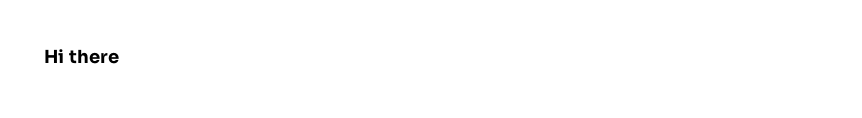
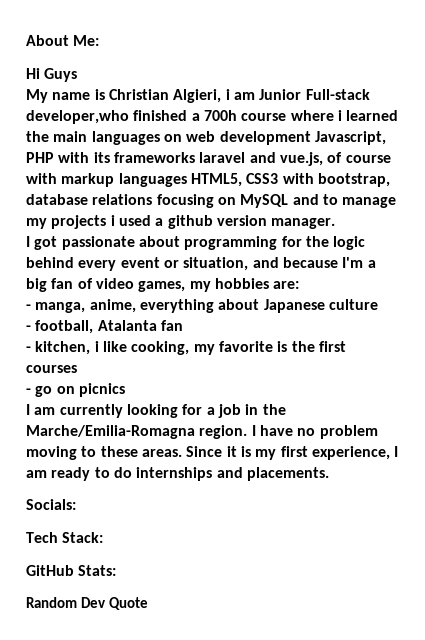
[44,49,119,64] Hi there -> [26,35,100,46] [26,68,78,82] [26,89,370,103] [26,110,399,124] [26,131,386,145] [26,152,391,166] [26,173,390,187] [26,194,397,208] [26,215,336,229] [26,236,366,250] [26,257,376,271] [26,278,300,292] [26,299,378,313] [26,320,183,334] [26,341,346,355] [26,365,77,373] [26,383,125,397] [26,404,286,418] [26,425,378,439] [26,446,399,460] [26,467,329,481] [26,499,76,510] [26,532,104,543] [26,565,117,576] [26,597,148,610] About Me: // Hi Guys // My name is Christian Algieri, i am Junior Full-stack developer,who finished a 700h course where i learned the main languages on web development Javascript, PHP with its frameworks laravel and vue.js, of course with markup languages HTML5, CSS3 with bootstrap, database relations focusing on MySQL and to manage my projects i used a github version manager. // I got passionate about programming for the logic behind every event or situation, and because I'm a big fan of video games, my hobbies are: // - manga, anime, everything about Japanese culture // - football, Atalanta fan // - kitchen, i like cooking, my favorite is the first courses // - go on picnics // I am currently looking for a job in the Marche/Emilia-Romagna region. I have no problem moving to these areas. Since it is my first experience, I am ready to do internships and placements. // Socials: // Tech Stack: // GitHub Stats: // Random Dev Quote

